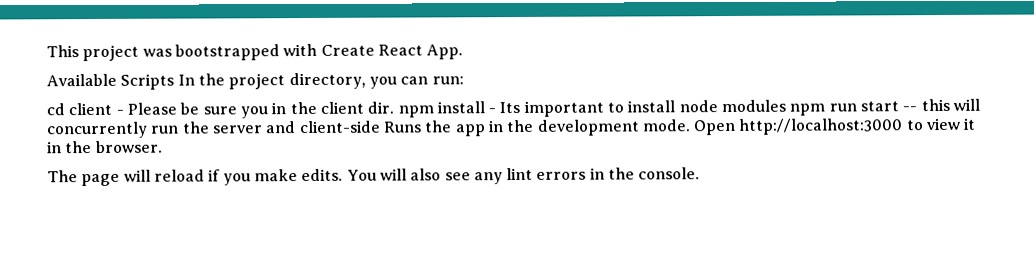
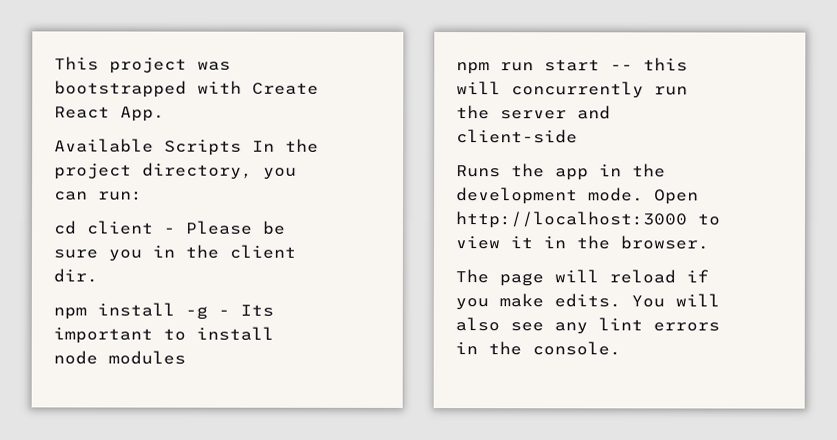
(395, 107) none -> (98, 275) //
(485, 107) none -> [185,306,208,320] -g
(787, 106) none -> (186, 357) //
(381, 127) none -> (578, 136) //

